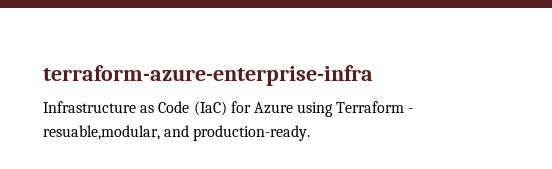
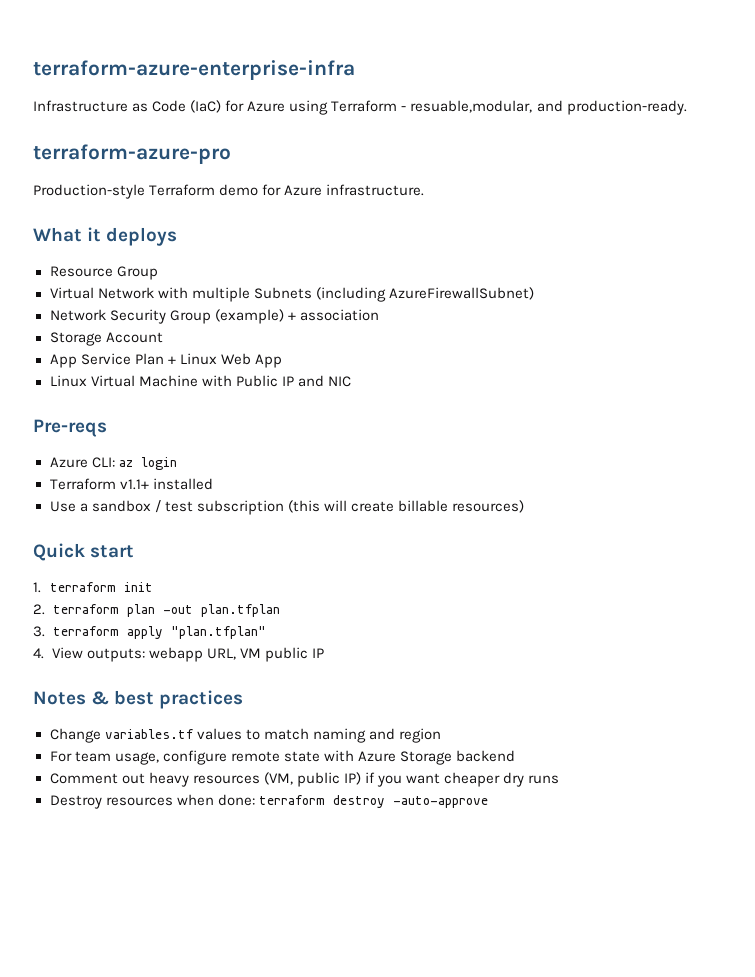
(311, 133) none -> [33,144,231,164] [33,184,425,199] [33,227,178,246] [49,266,158,280] [49,287,534,302] [49,309,379,324] [49,332,163,346] [49,353,282,368] [49,375,351,387] [33,419,107,437] [49,457,177,470] [49,478,213,490] [49,500,524,515] [33,543,135,561] [33,582,154,593] [33,604,280,617] [33,626,266,639] [33,647,324,662] [33,690,244,709] [49,728,441,743] [49,750,515,765] [49,772,560,787] [49,794,488,809] // terraform-azure-pro // Production-style Terraform demo for Azure infrastructure. // What it deploys // Resource Group // Virtual Network with multiple Subnets (including AzureFirewallSubnet) // Network Security Group (example) + association // Storage Account // App Service Plan + Linux Web App // Linux Virtual Machine with Public IP and NIC // Pre-reqs // Azure CLI: az login // Terraform v1.1+ installed // Use a sandbox / test subscription (this will create billable resources) // Quick start // 1. terraform init // 2. terraform plan -out plan.tfplan // 3. terraform apply "plan.tfplan" // 4. View outputs: webapp URL, VM public IP // Notes & best practices // Change variables.tf values to match naming and region // For team usage, configure remote state with Azure Storage backend // Comment out heavy resources (VM, public IP) if you want cheaper dry runs // Destroy resources when done: terraform destroy -auto-approve

